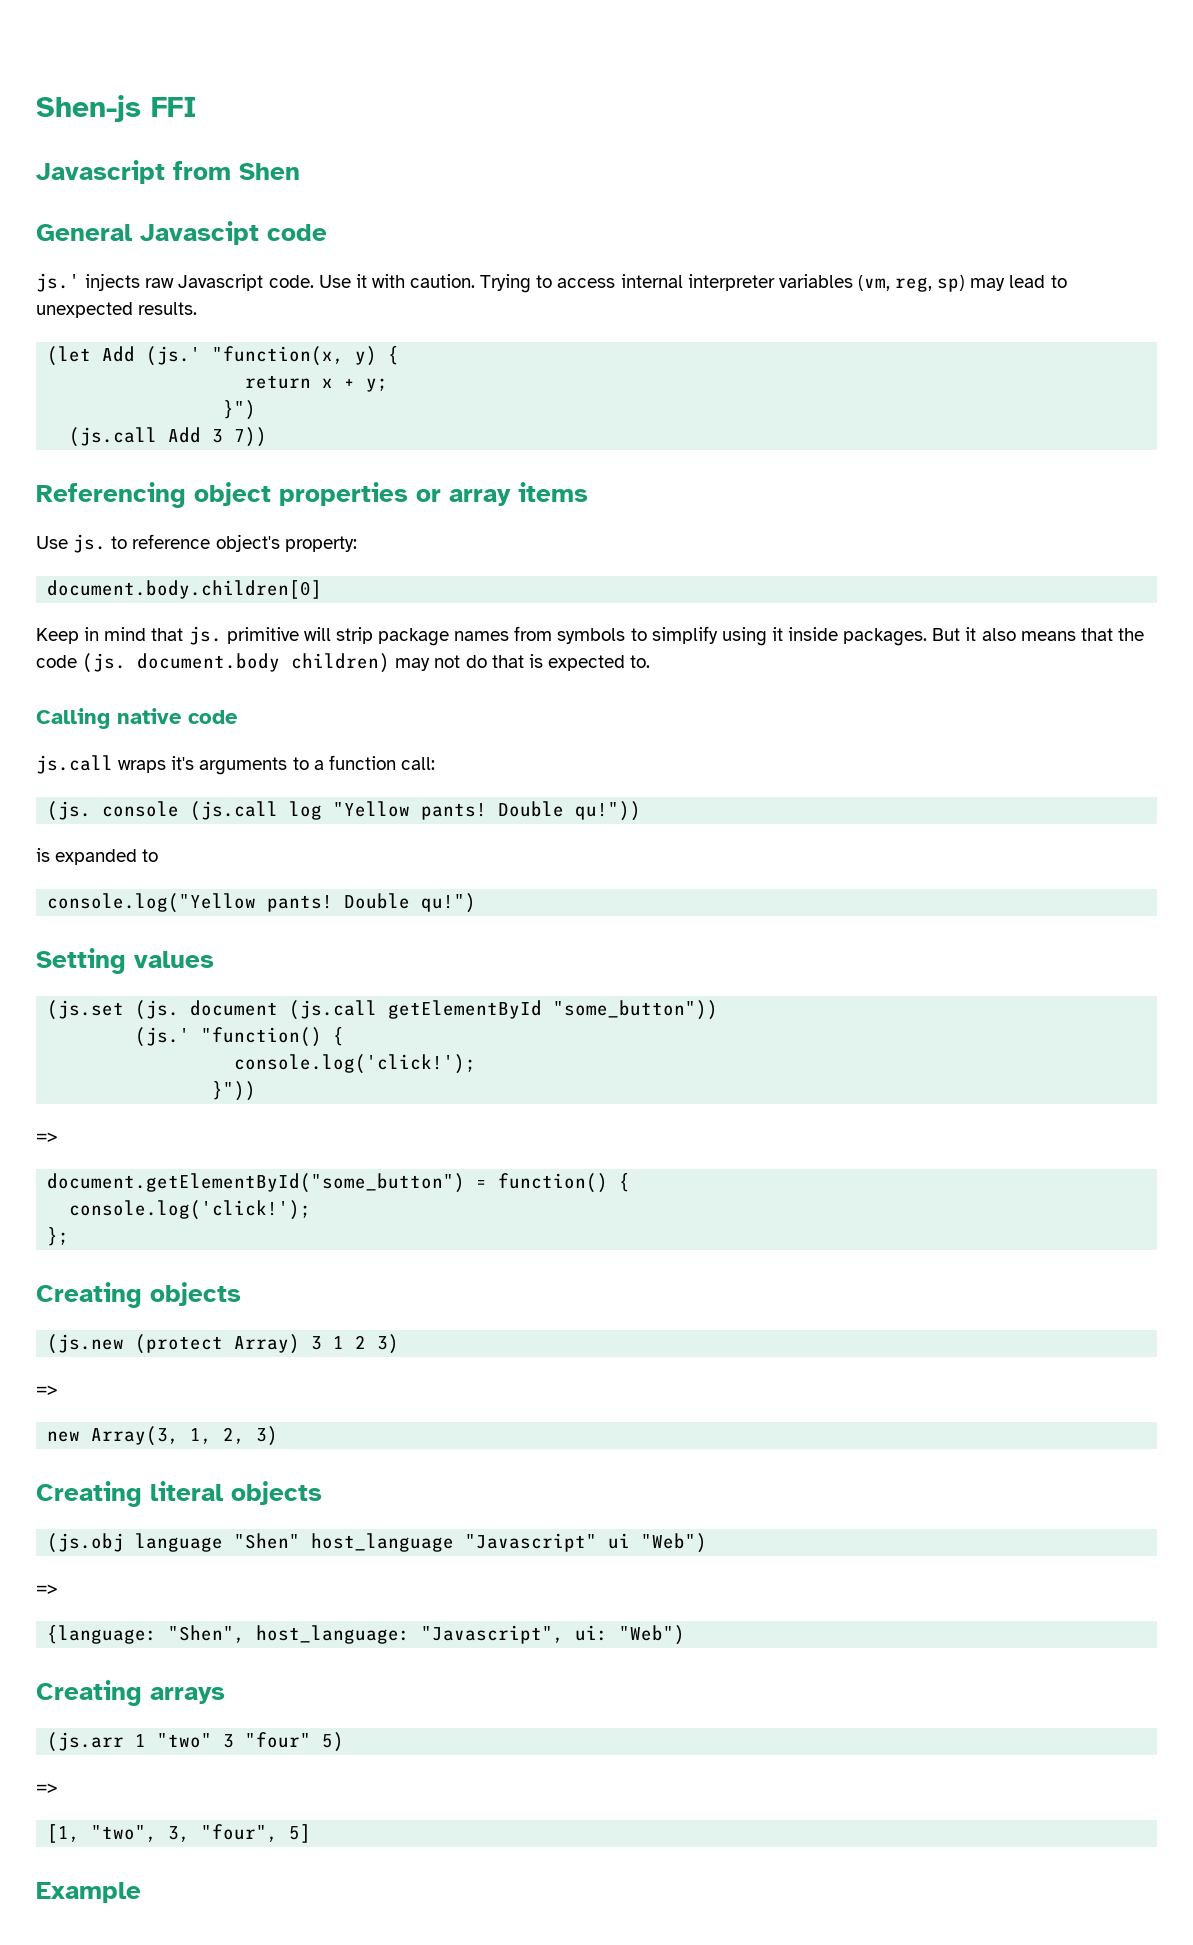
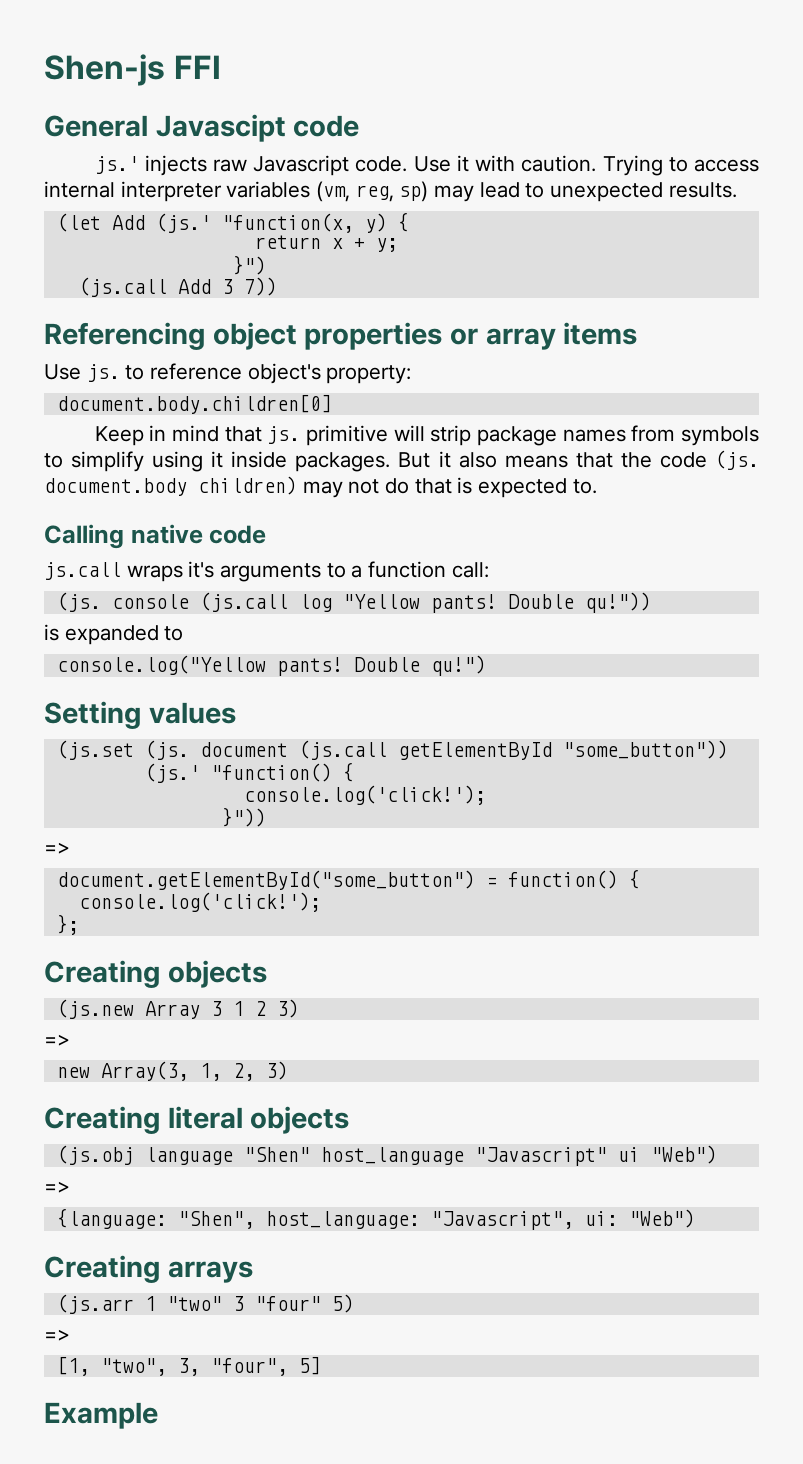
[36,160,300,184] // Javascript from Shen -> (221, 67) none
[135,1334,301,1354] (protect Array) -> [144,1001,200,1019] Array

